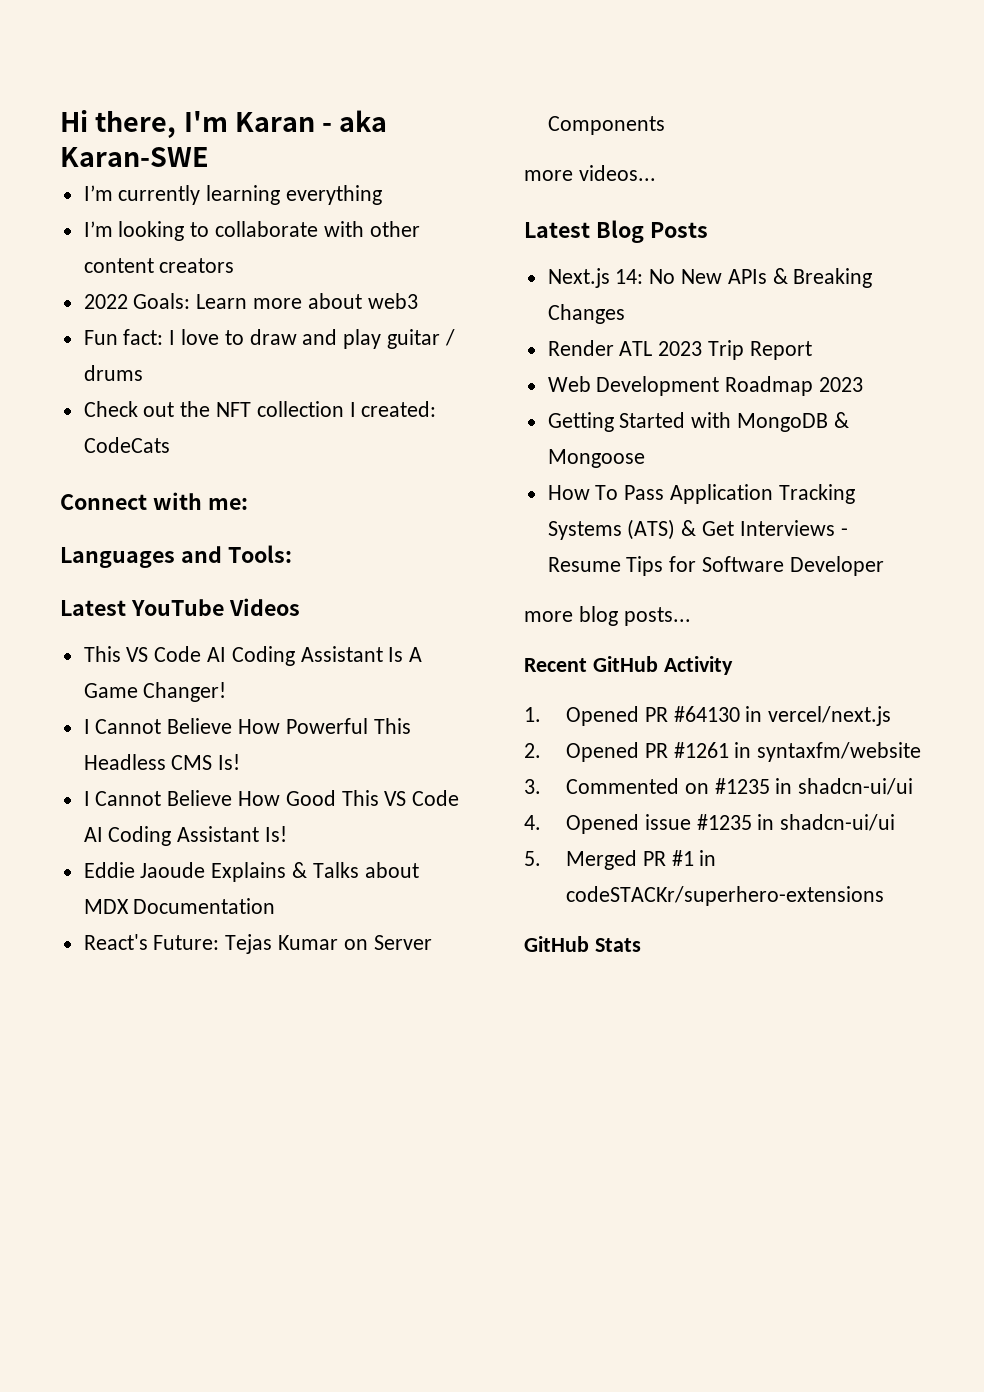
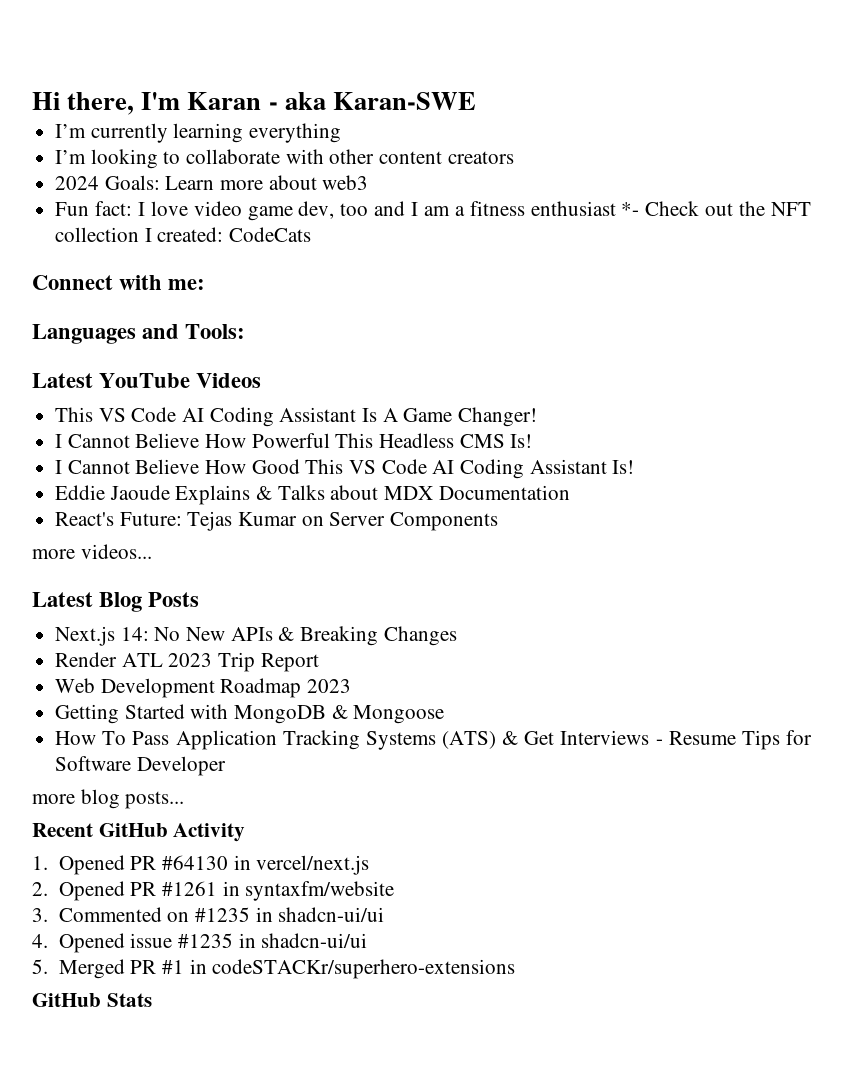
[83,294,128,309] 2022 -> [55,176,100,190] 2024
[224,329,455,349] [83,365,143,381] to draw and play guitar / drums // -> [193,201,640,221] video game dev, too and I am a fitness enthusiast *-

